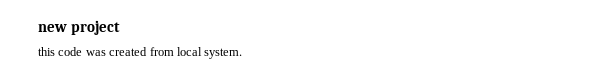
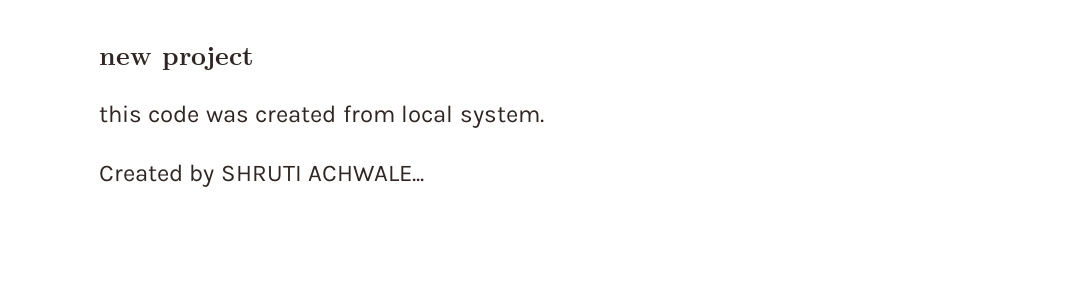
(243, 53) none -> [99,164,425,187] // Created by SHRUTI ACHWALE...

